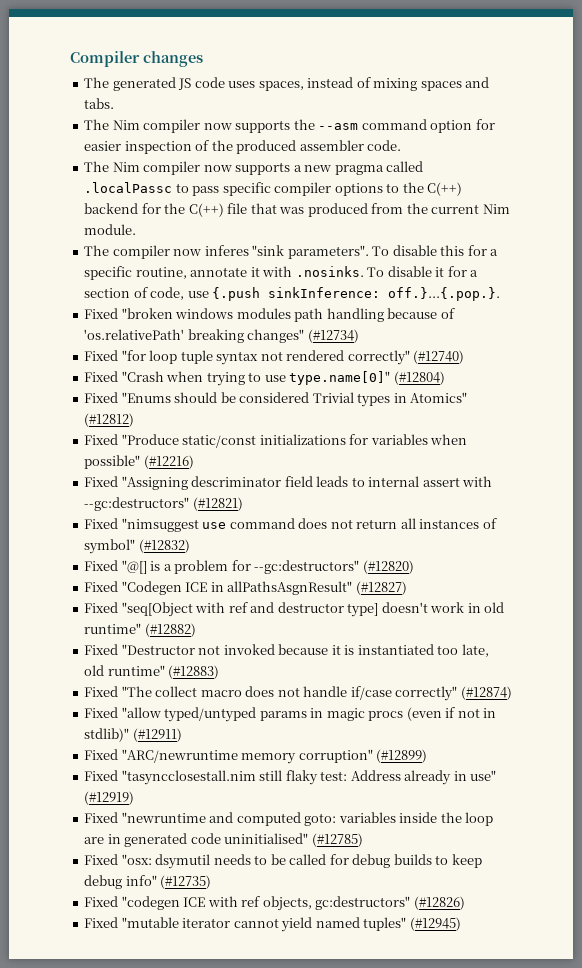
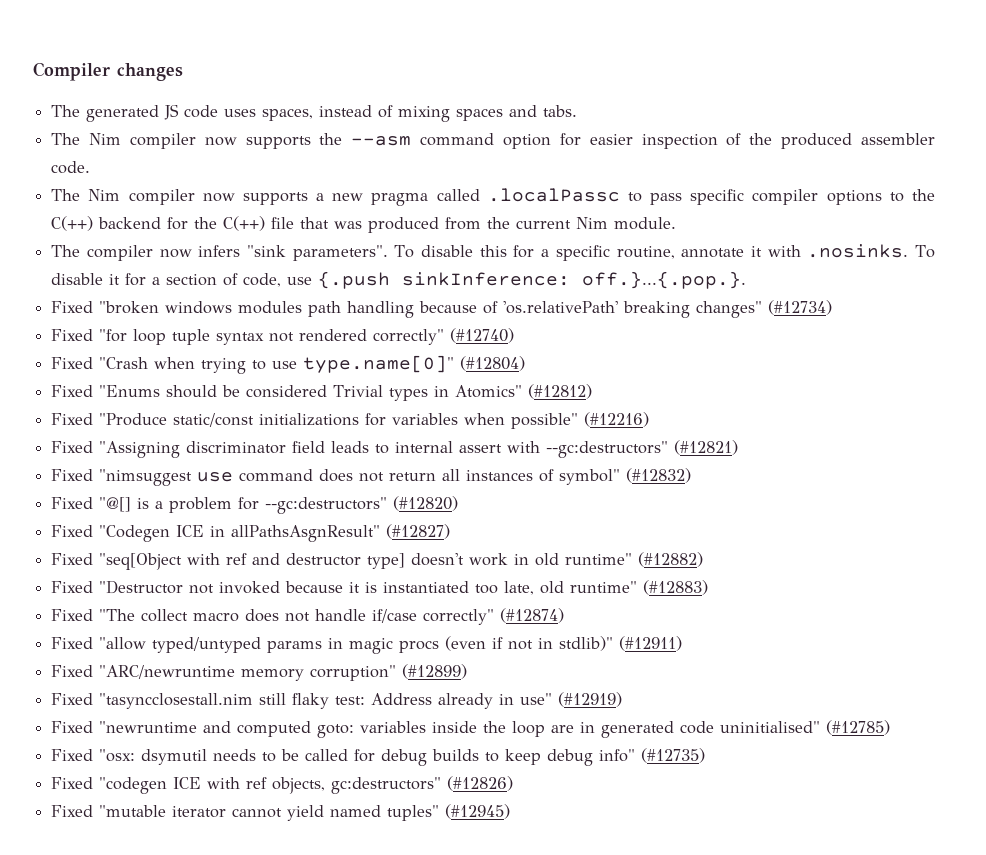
[204,245,249,256] inferes -> [198,245,241,257] infers
[191,476,282,487] descriminator -> [186,441,287,454] discriminator

